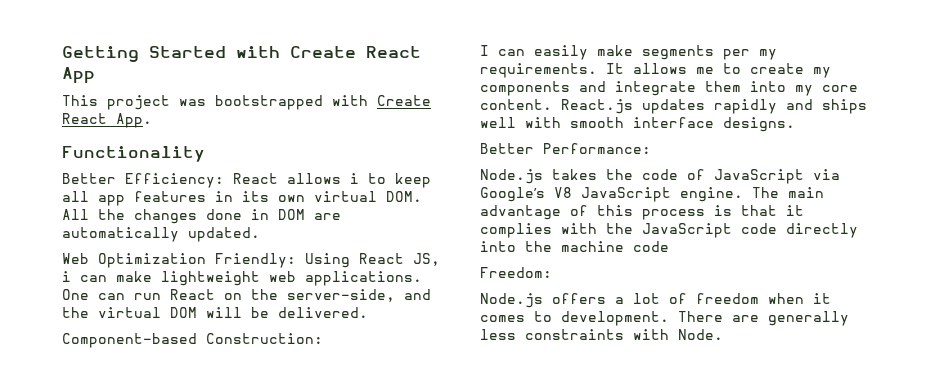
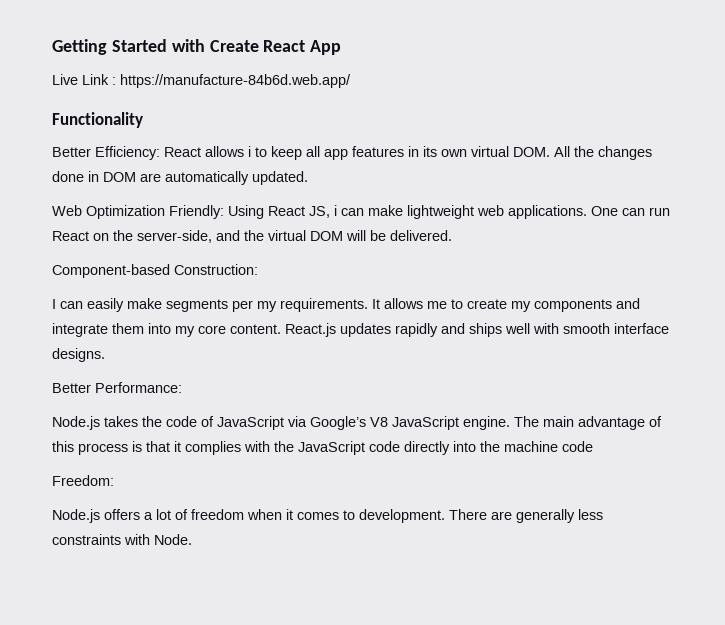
[62,95,431,110] [62,113,152,128] This project was bootstrapped with Create React App. -> [52,74,351,88] Live Link : https://manufacture-84b6d.web.app/

